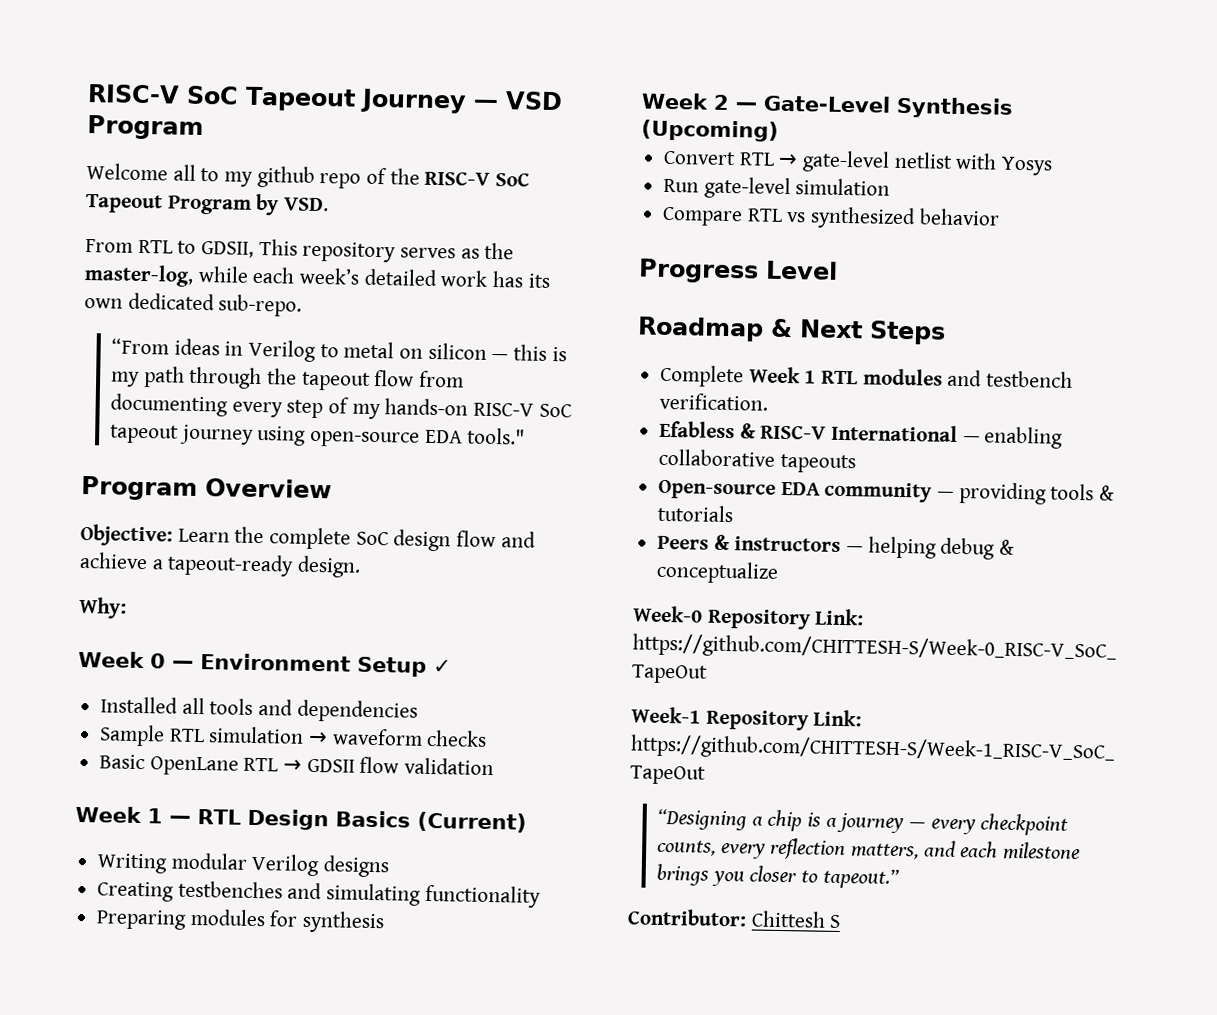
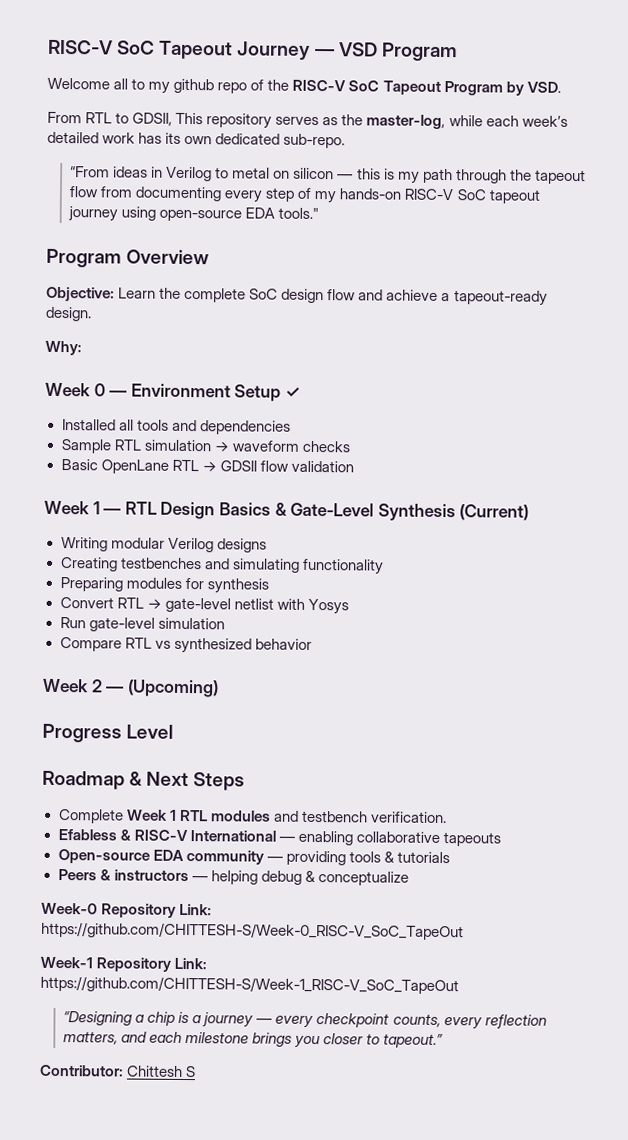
(411, 819) none -> [274,502,456,522] & Gate-Level Synthesis
[641,92,1014,119] [641,119,779,142] // Week 2 — Gate-Level Synthesis (Upcoming) -> (269, 586) none
(1000, 217) none -> [43,678,219,698] // Week 2 — (Upcoming)

